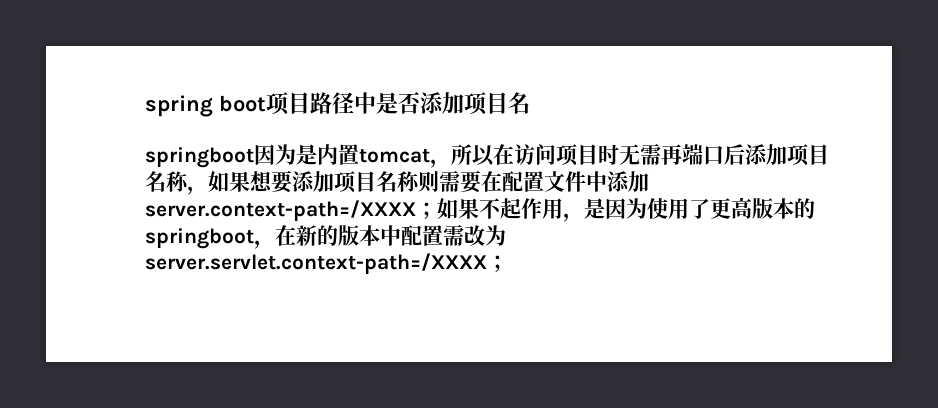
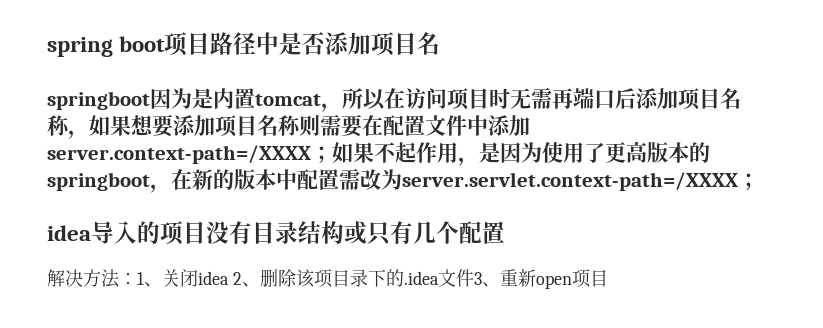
(508, 263) none -> [47,221,505,245] [47,269,608,289] // idea导入的项目没有目录结构或只有几个配置 // 解决方法：1、关闭idea 2、删除该项目录下的.idea文件3、重新open项目

